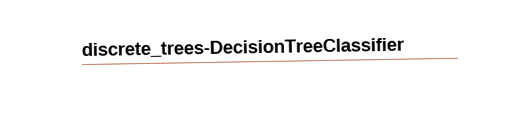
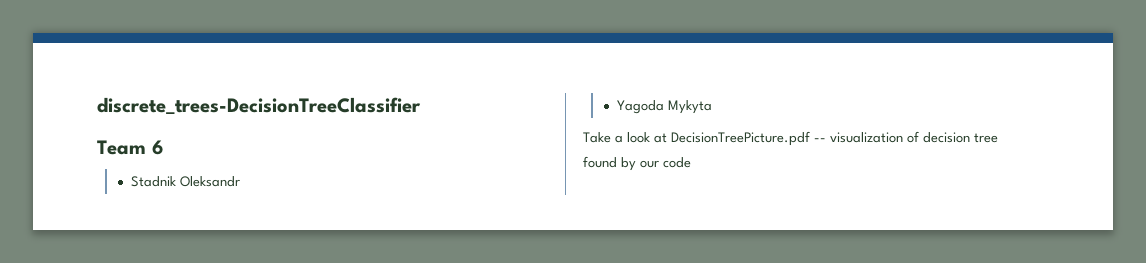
(404, 48) none -> [97,140,164,155] [130,176,240,187] [616,100,712,114] [583,131,998,146] [583,156,691,171] // Team 6 // Stadnik Oleksandr // Yagoda Mykyta // Take a look at DecisionTreePicture.pdf -- visualization of decision tree found by our code

